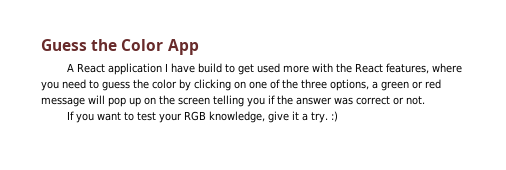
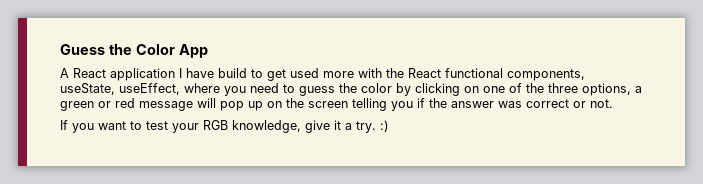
[386,63,430,74] features, -> [445,68,585,81] [60,83,180,95] functional components, useState, useEffect,

